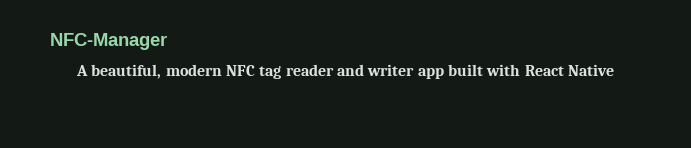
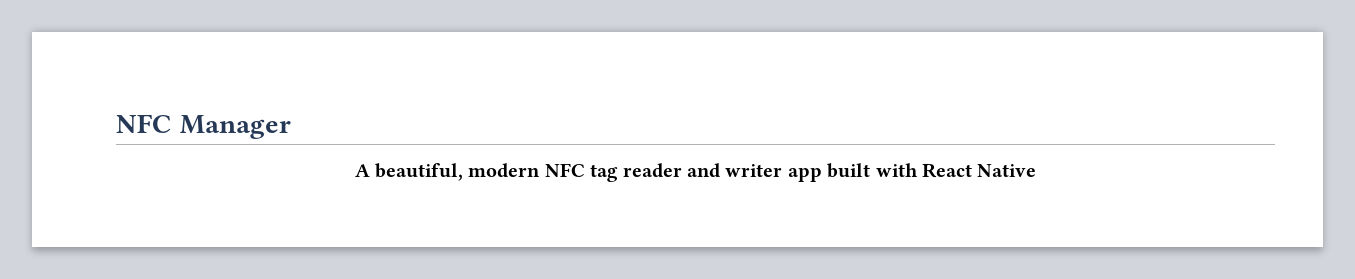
[50,33,167,50] NFC-Manager -> [116,114,291,139] NFC Manager

